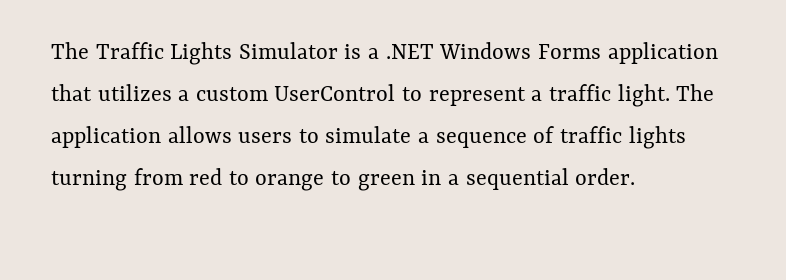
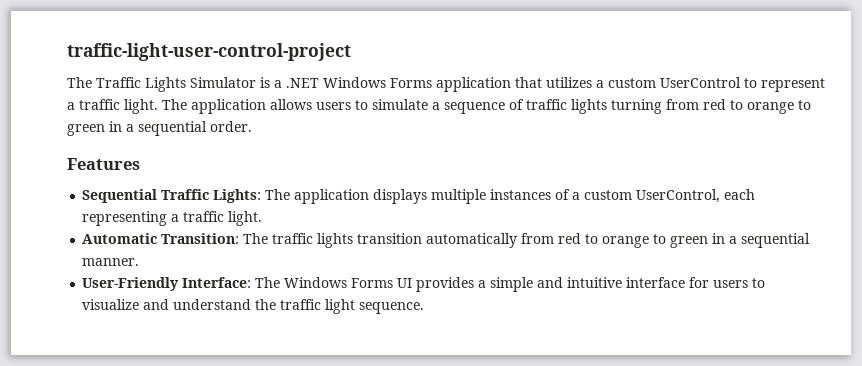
(51, 50) none -> [67,43,351,61] traffic-light-user-control-project //
(636, 176) none -> [67,158,140,170] [82,189,756,204] [82,211,263,226] [82,233,811,248] [82,258,140,266] [82,277,766,292] [82,299,425,314] // Features // Sequential Traffic Lights: The application displays multiple instances of a custom UserControl, each representing a traffic light. // Automatic Transition: The traffic lights transition automatically from red to orange to green in a sequential manner. // User-Friendly Interface: The Windows Forms UI provides a simple and intuitive interface for users to visualize and understand the traffic light sequence.

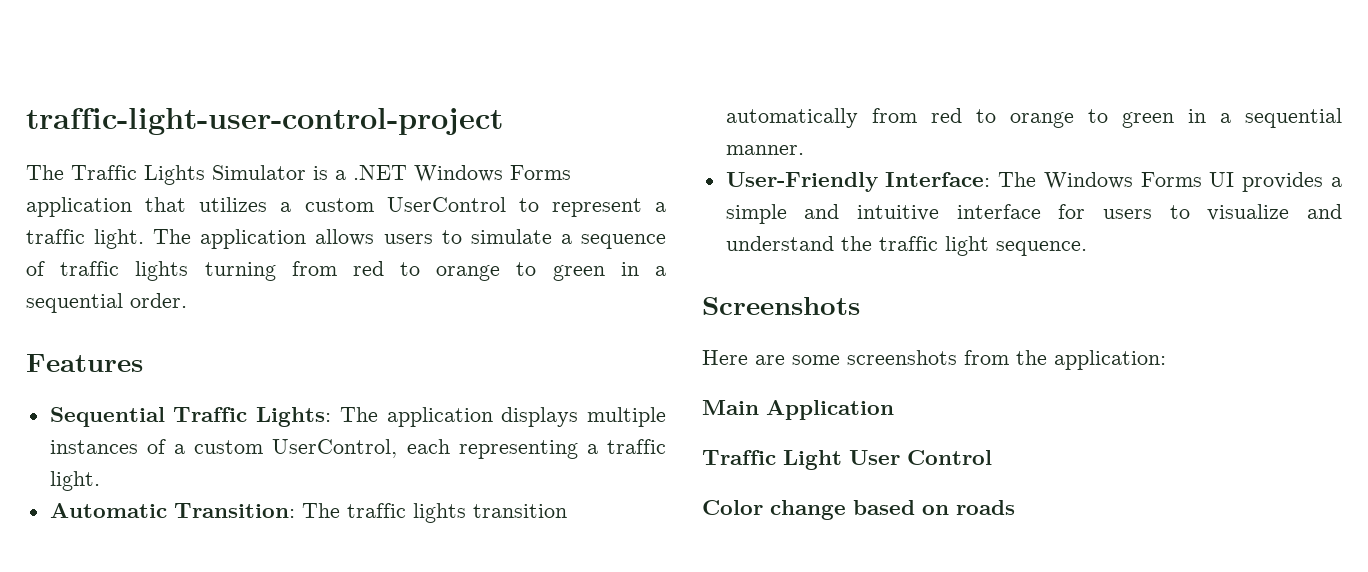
(425, 308) none -> [702,297,860,315] [702,350,1166,370] [702,400,894,420] [702,450,992,470] [702,500,1015,520] // Screenshots // Here are some screenshots from the application: // Main Application // Traffic Light User Control // Color change based on roads

